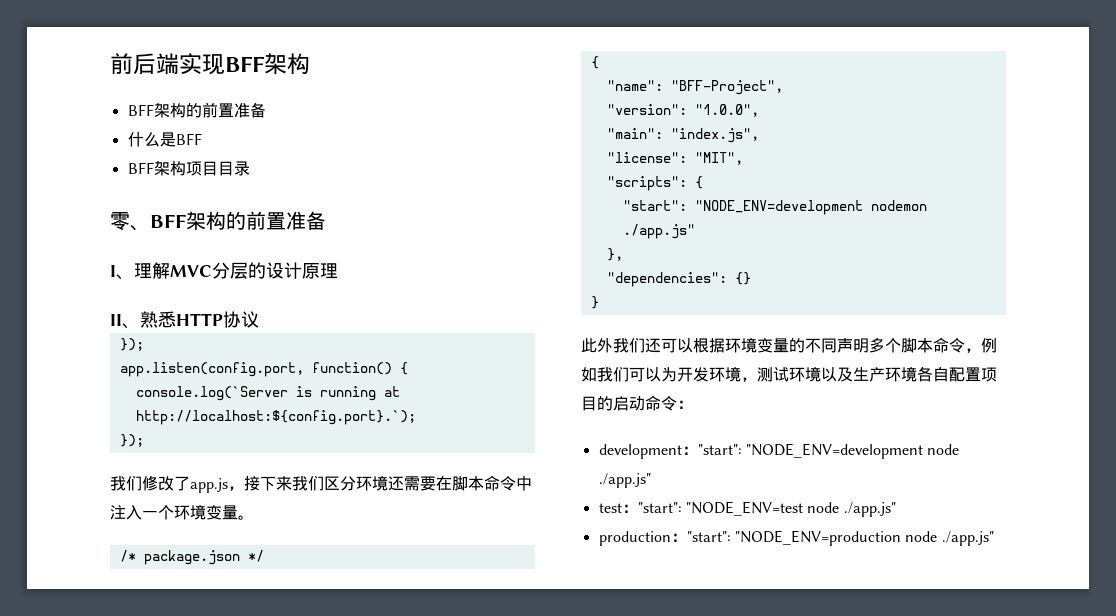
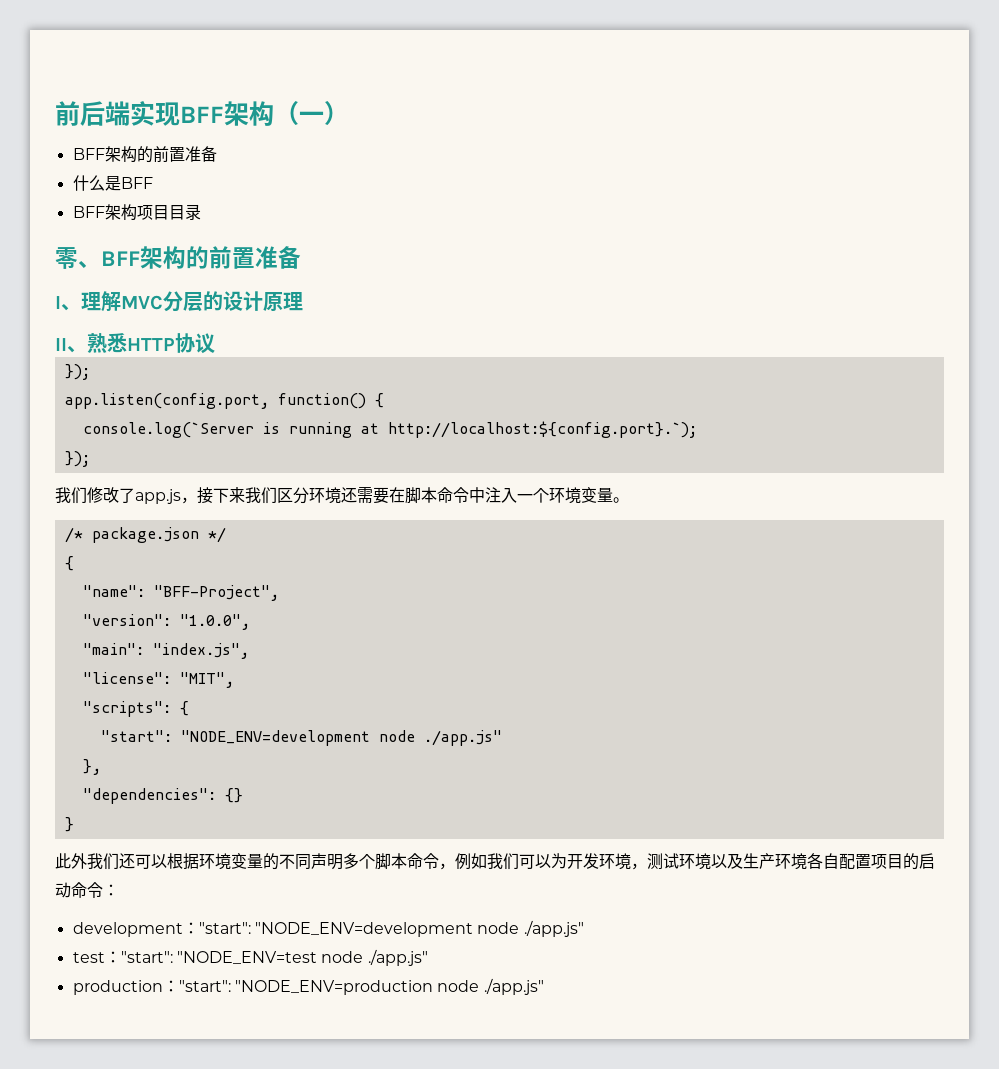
(310, 64) none -> [274,101,349,125] （一）
[870,200,927,211] nodemon -> [378,730,415,742] node

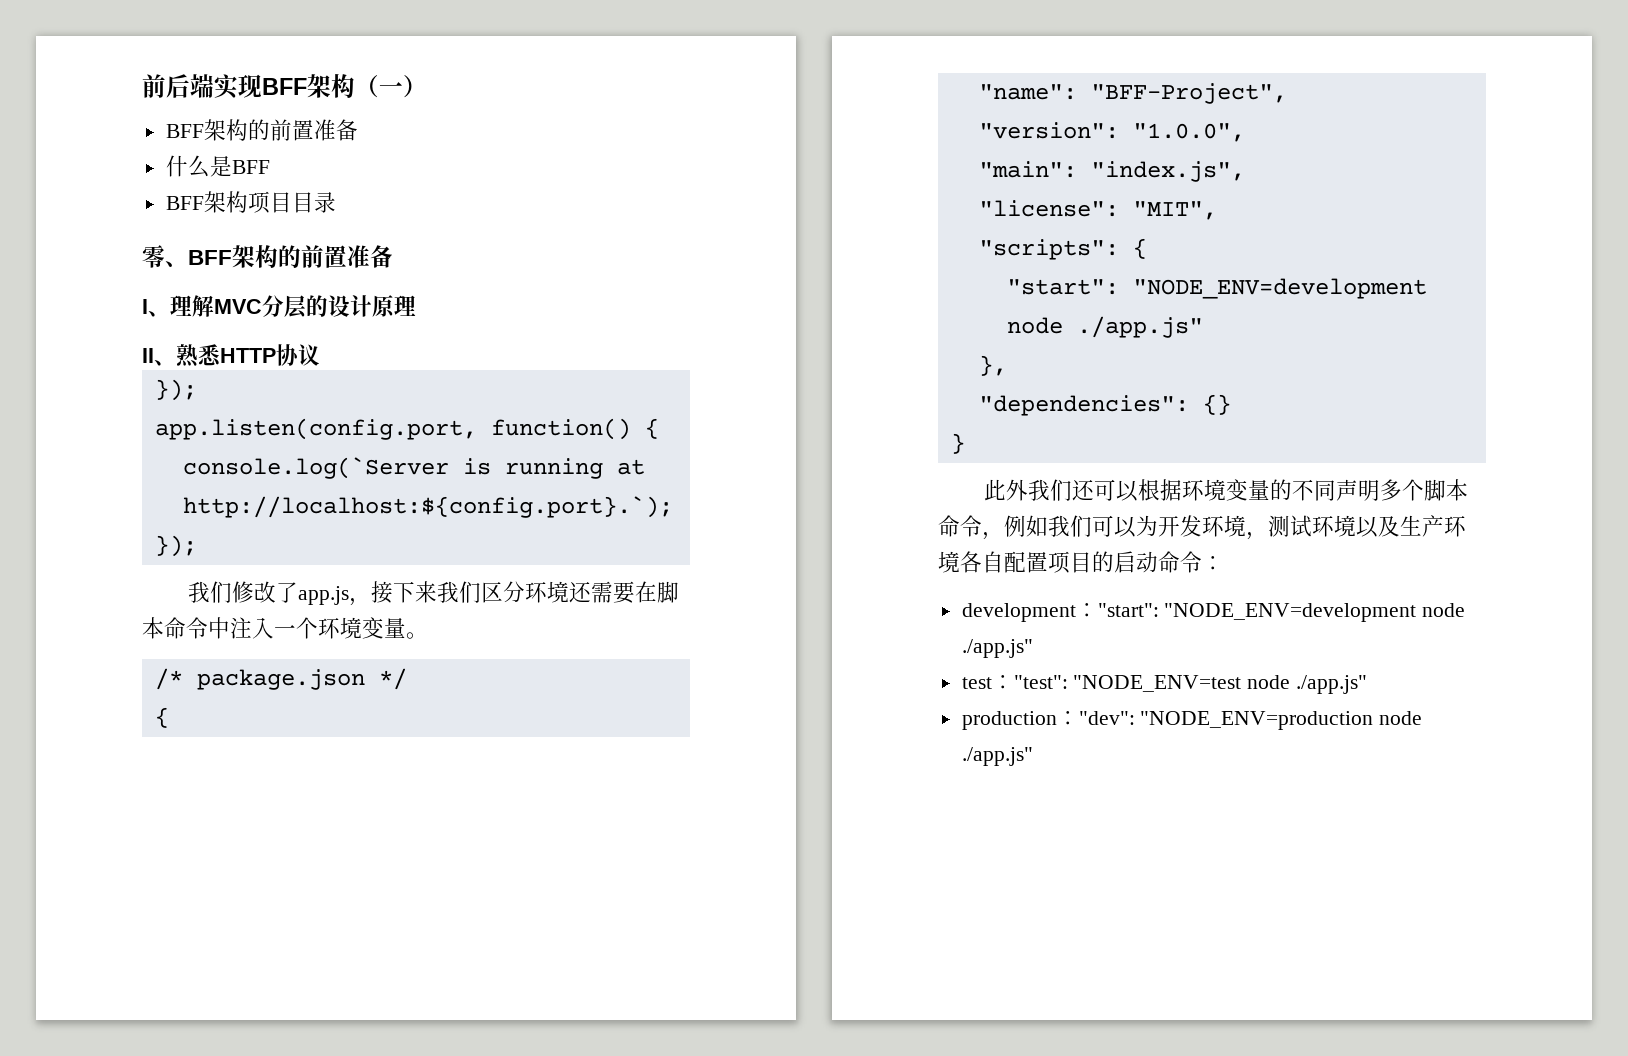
[120,951,173,963] "start": -> [1013,675,1068,689] "test":
[178,980,231,992] "start": -> [1078,711,1135,725] "dev":

